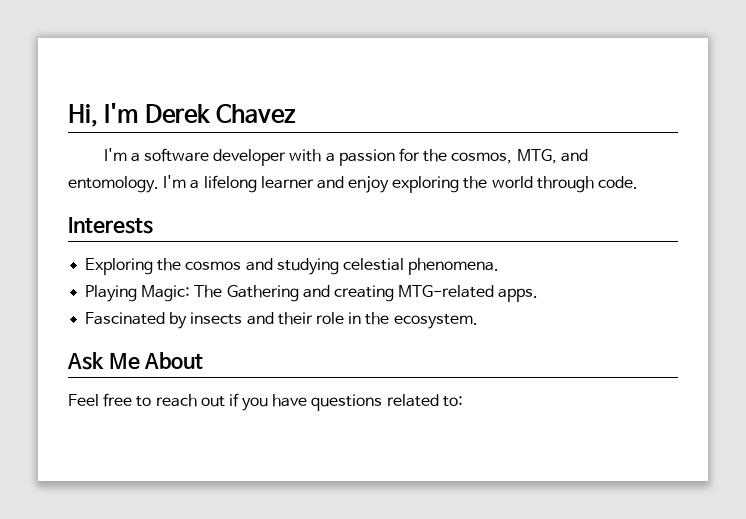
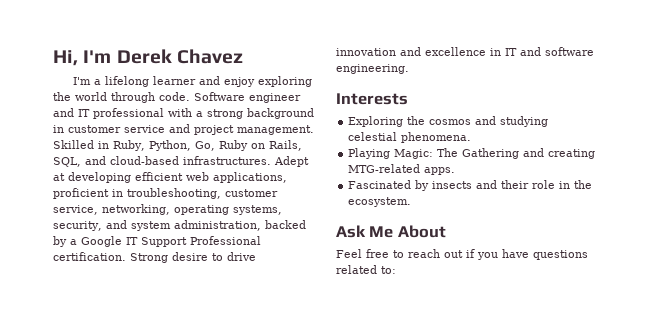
[144,148,588,166] [68,175,200,193] software developer with a passion for the cosmos, MTG, and entomology. I'm a -> (102, 82) none
(639, 182) none -> [194,92,301,103] [53,108,314,119] [53,124,314,135] [53,140,302,151] [53,156,309,167] [53,172,287,183] [53,188,278,199] [53,204,282,215] [53,220,306,231] [53,236,261,247] [53,252,256,263] [336,47,594,56] [336,64,409,74] Software engineer and IT professional with a strong background in customer service and project management. Skilled in Ruby, Python, Go, Ruby on Rails, SQL, and cloud-based infrastructures. Adept at developing efficient web applications, proficient in troubleshooting, customer service, networking, operating systems, security, and system administration, backed by a Google IT Support Professional certification. Strong desire to drive innovation and excellence in IT and software engineering.

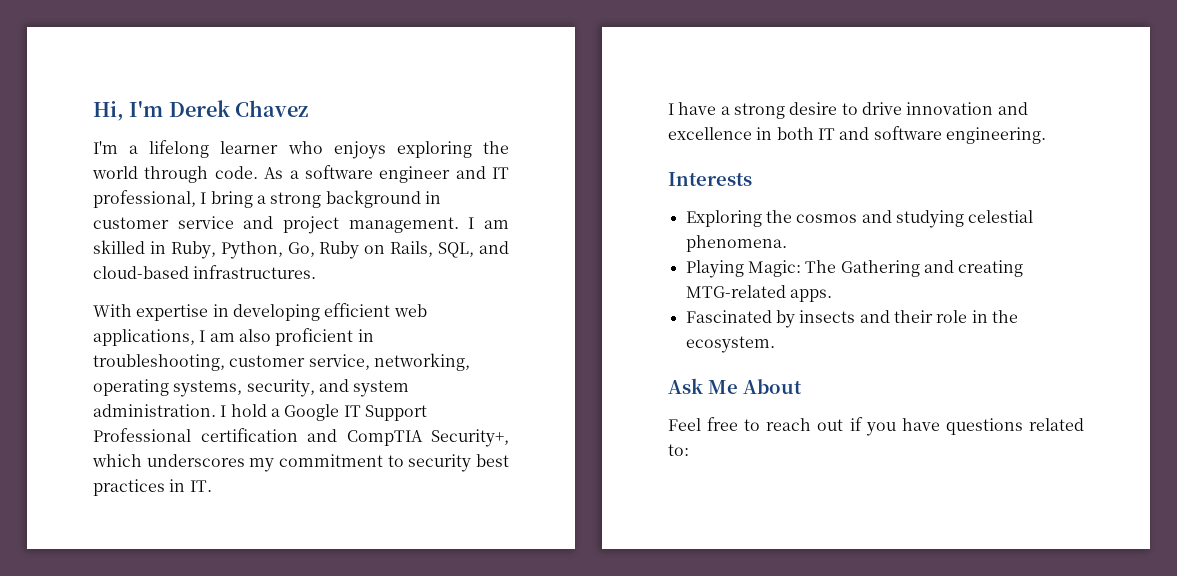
[199,76,256,87] and enjoy -> [287,141,386,159] who enjoys
[194,92,301,103] [53,108,192,119] Software engineer and IT professional with -> [264,165,509,183] [93,190,253,208] As a software engineer and IT professional, I bring
[53,140,94,149] Skilled -> [468,217,509,229] [93,240,145,254] I am skilled
[274,156,309,167] [53,173,65,181] Adept at -> [93,304,229,321] // With expertise in
(287, 177) none -> [199,329,271,342] I am also
[173,220,306,231] [53,236,67,247] administration, backed by -> [93,404,267,417] administration. I hold
[53,252,168,263] certification. Strong -> [200,428,509,447] [92,454,510,472] [93,479,212,496] [668,102,785,119] certification and CompTIA Security+, which underscores my commitment to security best practices in IT. // I have a strong
(501, 52) none -> [776,127,814,140] both

